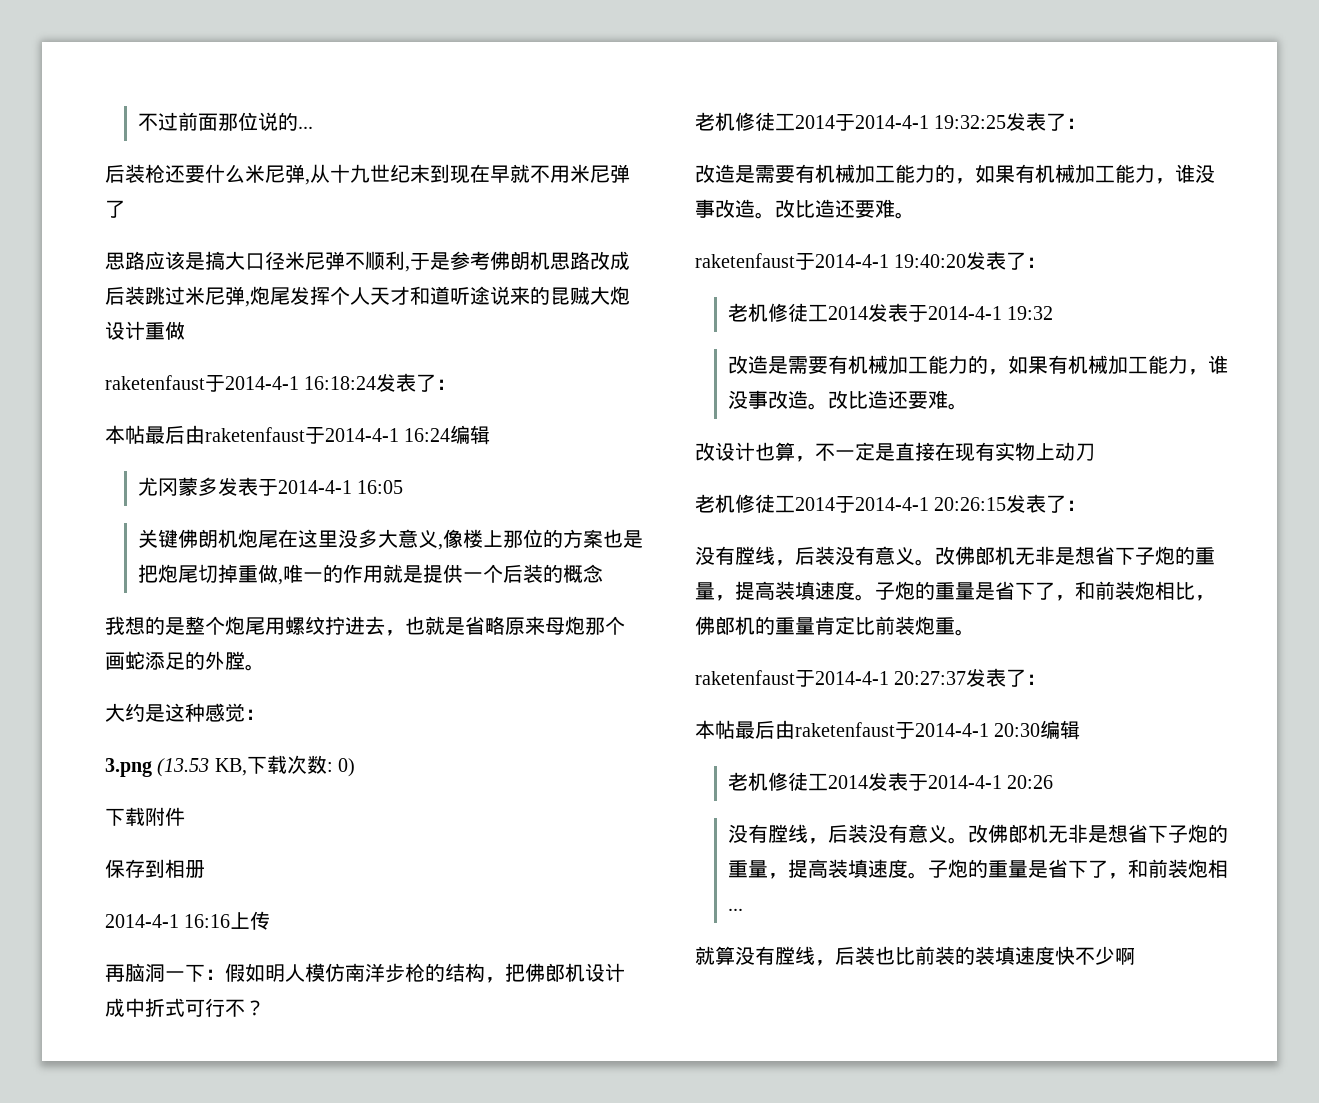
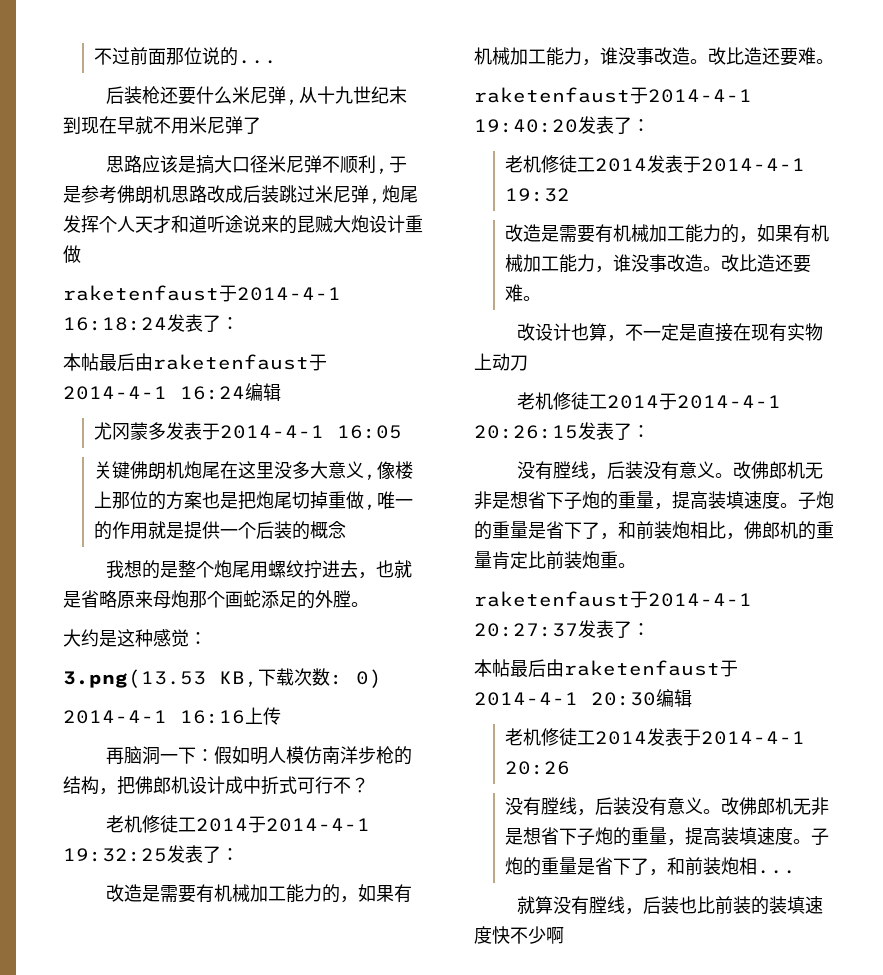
[105,758,210,777] 3.png (13.53 -> [63,669,206,688] 3.png(13.53
[105,807,185,826] [105,859,205,878] // 下载附件 // 保存到相册 -> (382, 678) none

